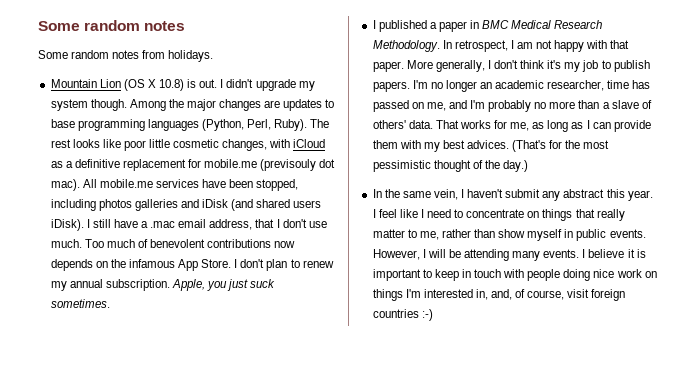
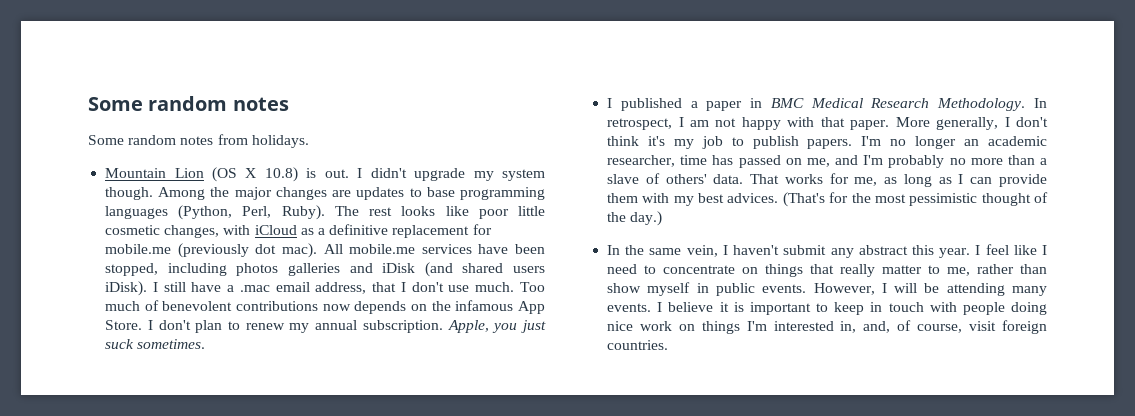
[260,159,317,171] (previsouly -> [177,243,249,258] (previously
[372,309,433,321] countries :-) -> [607,340,669,350] countries.

